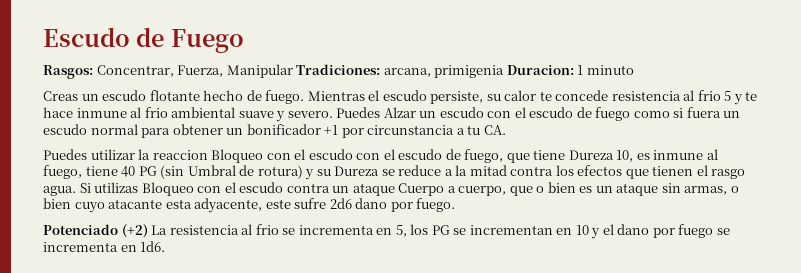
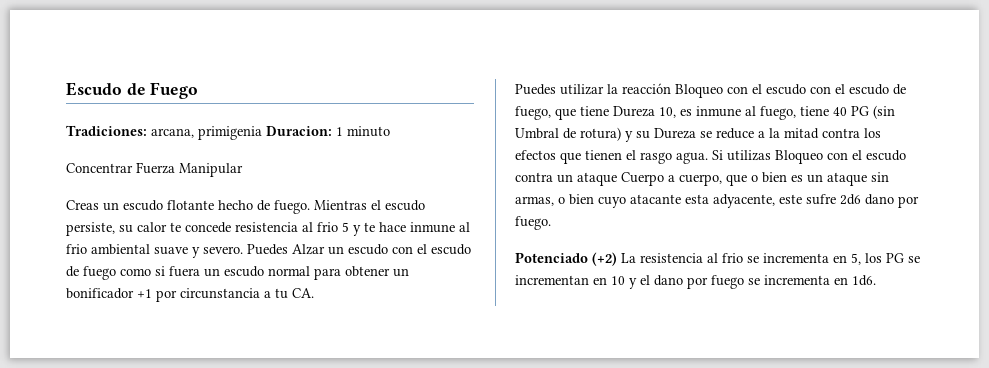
[43,64,293,79] Rasgos: Concentrar, Fuerza, Manipular -> (199, 90) none
(634, 70) none -> [66,162,243,177] // Concentrar Fuerza Manipular
[152,150,208,160] reaccion -> [622,83,671,94] reacción

